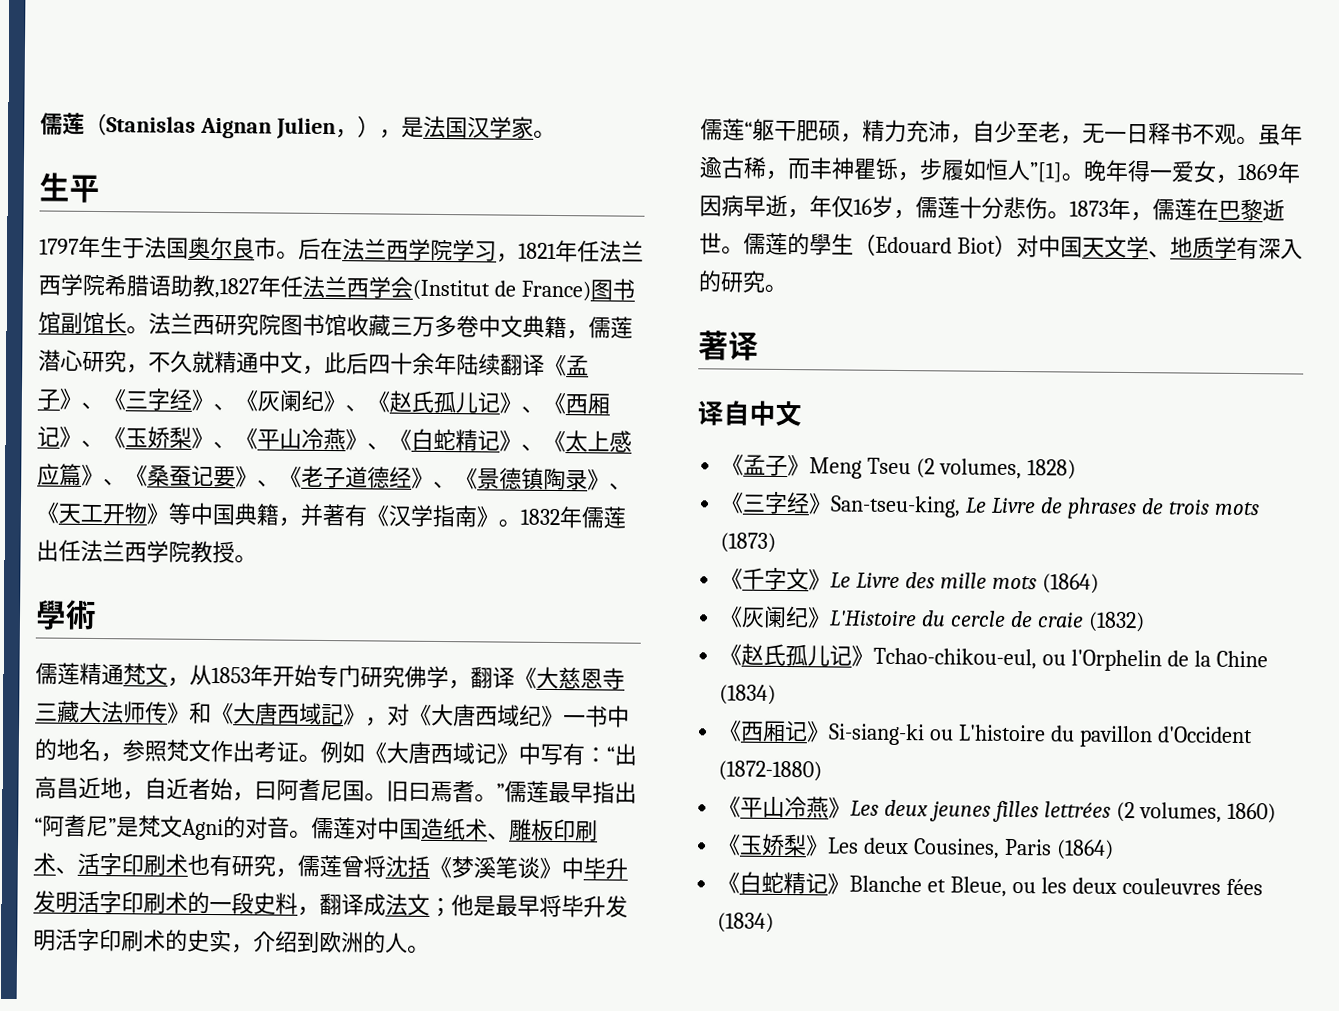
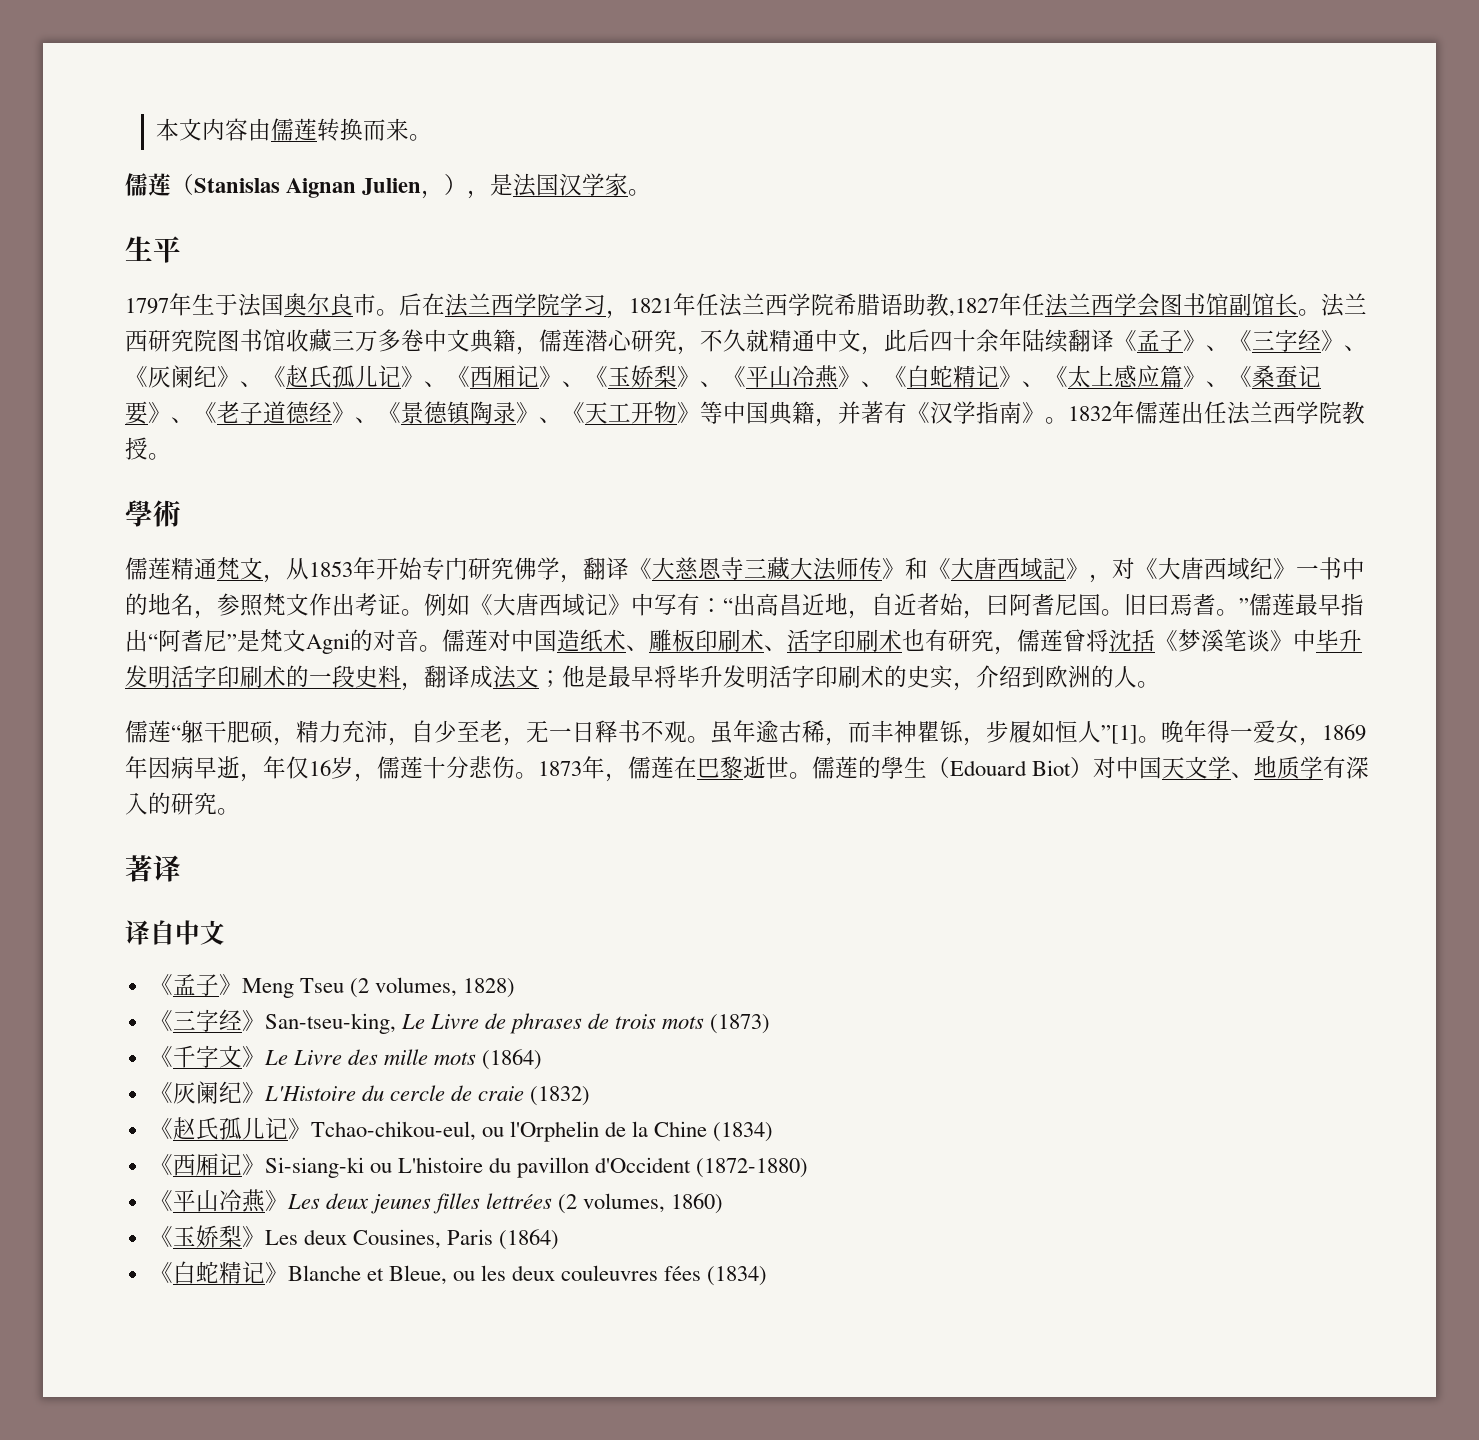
(40, 123) none -> [156,118,433,142] 本文内容由儒莲转换而来。 //
[412,279,591,302] (Institut de France) -> (1160, 305) none

